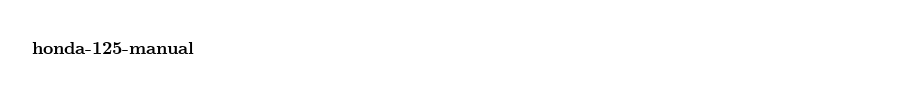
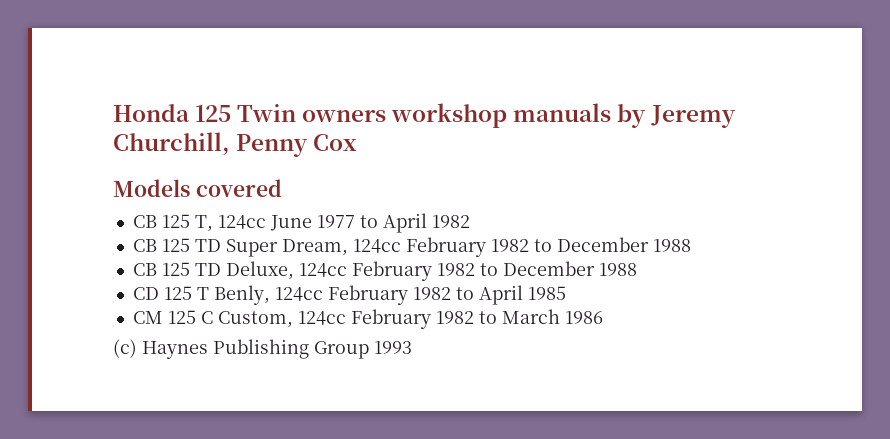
[32,42,194,54] honda-125-manual -> [113,103,736,128] [113,132,358,157] [113,179,282,197] [132,213,470,233] [132,237,691,257] [132,261,637,281] [132,285,566,305] [132,309,603,329] [113,339,412,359] Honda 125 Twin owners workshop manuals by Jeremy Churchill, Penny Cox // Models covered // CB 125 T, 124cc June 1977 to April 1982 // CB 125 TD Super Dream, 124cc February 1982 to December 1988 // CB 125 TD Deluxe, 124cc February 1982 to December 1988 // CD 125 T Benly, 124cc February 1982 to April 1985 // CM 125 C Custom, 124cc February 1982 to March 1986 // (c) Haynes Publishing Group 1993

